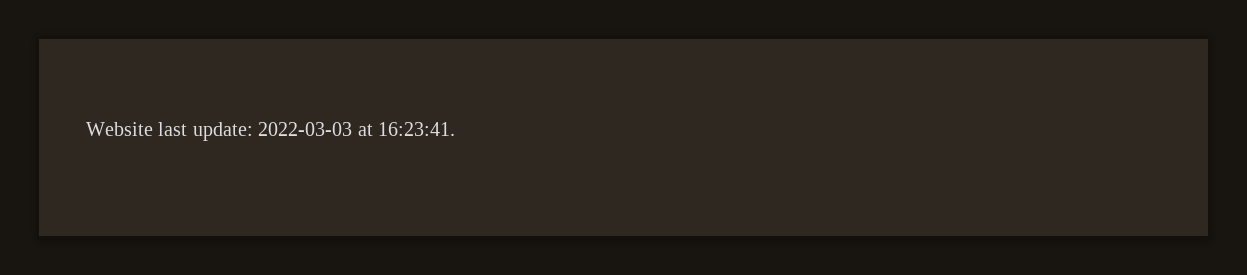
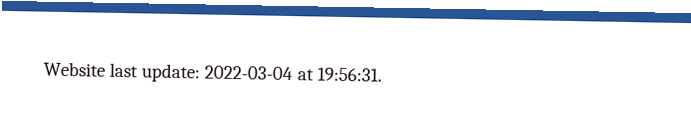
[258,122,455,136] 2022-03-03 at 16:23:41. -> [204,65,382,82] 2022-03-04 at 19:56:31.

